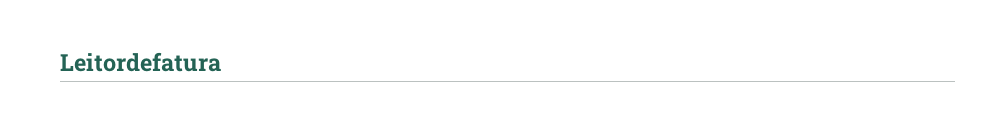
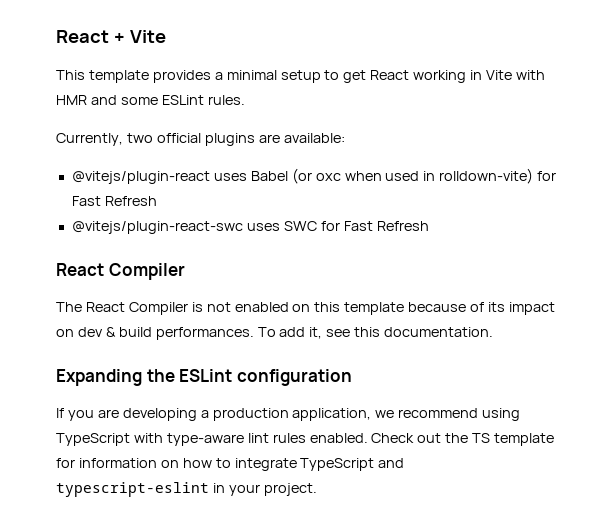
[60,52,221,72] Leitordefatura -> [56,30,166,43] [56,70,545,83] [56,95,245,105] [56,133,345,146] [71,168,557,184] [71,196,157,206] [71,221,429,234] [56,263,185,280] [56,302,555,315] [56,327,494,340] [56,369,352,386] [56,408,521,421] [56,433,555,446] [56,458,405,471] [56,482,317,497] React + Vite // This template provides a minimal setup to get React working in Vite with HMR and some ESLint rules. // Currently, two official plugins are available: // @vitejs/plugin-react uses Babel (or oxc when used in rolldown-vite) for Fast Refresh // @vitejs/plugin-react-swc uses SWC for Fast Refresh // React Compiler // The React Compiler is not enabled on this template because of its impact on dev & build performances. To add it, see this documentation. // Expanding the ESLint configuration // If you are developing a production application, we recommend using TypeScript with type-aware lint rules enabled. Check out the TS template for information on how to integrate TypeScript and typescript-eslint in your project.

